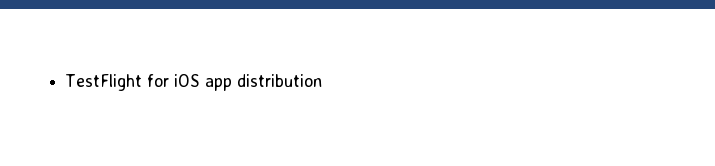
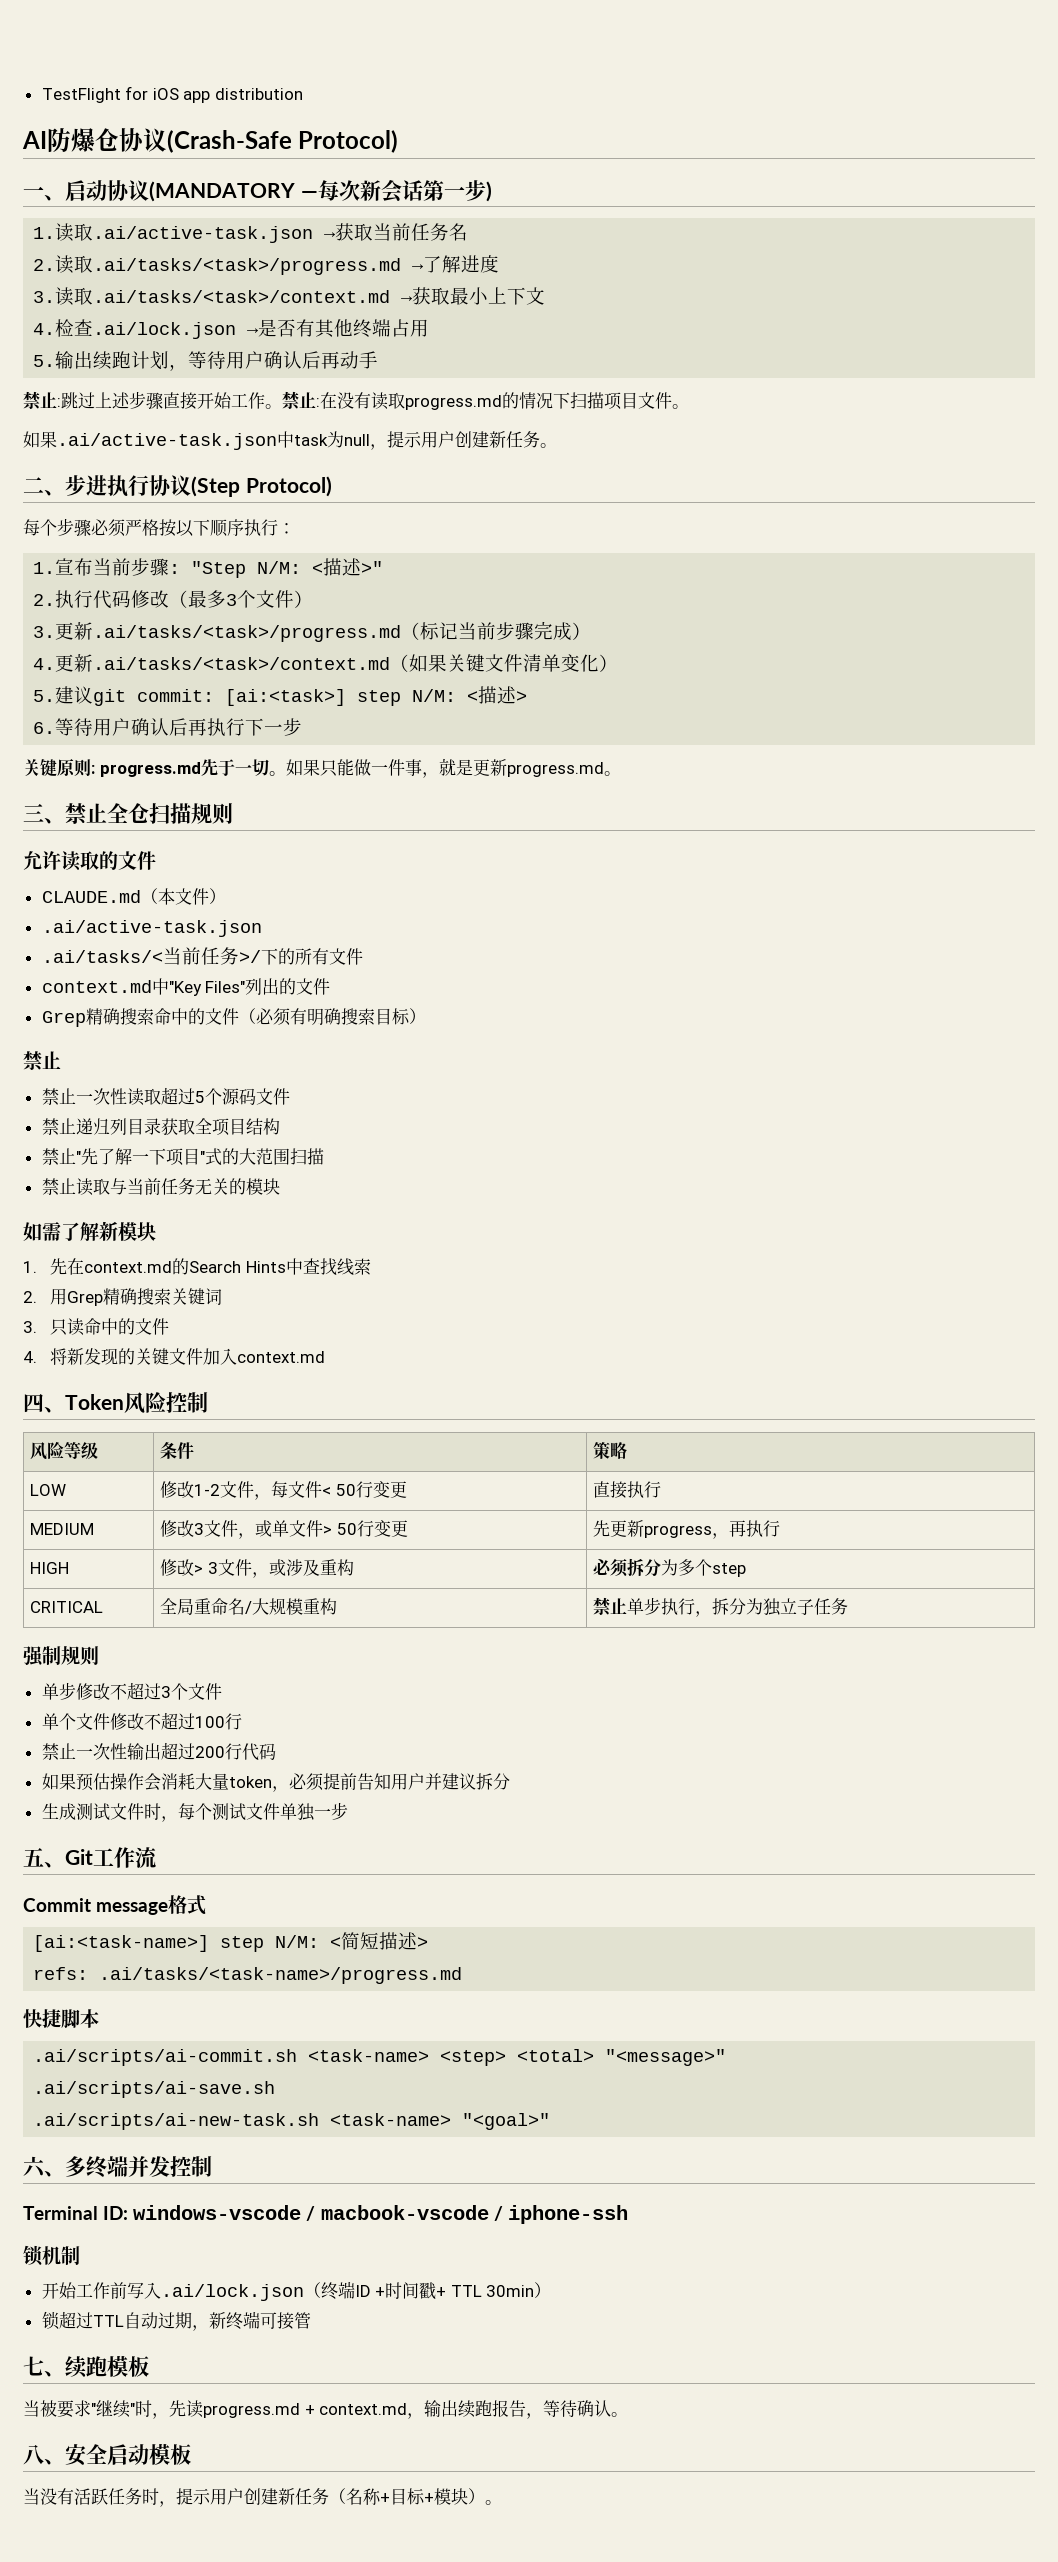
(323, 80) none -> [22,128,399,153] [23,179,492,203] [33,223,469,243] [33,255,500,275] [33,287,546,306] [33,319,430,339] [33,351,379,371] [23,391,689,410] [23,431,557,450] [23,475,332,497] [23,518,295,537] [33,558,384,578] [33,590,314,609] [33,621,592,642] [33,654,619,672] [33,686,528,706] [33,718,303,737] [23,758,621,778] [23,803,233,825] [23,851,156,871] [41,888,226,905] [41,920,262,937] [41,947,363,965] [41,978,331,996] [41,1008,426,1027] [23,1051,61,1071] [41,1087,290,1106] [41,1118,280,1136] [41,1148,324,1166] [41,1178,280,1196] [23,1221,156,1241] [23,1258,371,1276] [23,1288,223,1306] [23,1318,170,1336] [23,1348,326,1365] [23,1392,208,1414] [30,1441,99,1460] [160,1442,195,1459] [593,1441,628,1459] [30,1484,67,1496] [160,1481,408,1500] [593,1481,662,1499] [30,1523,95,1535] [160,1520,409,1539] [593,1520,781,1539] [30,1562,70,1574] [160,1559,355,1578] [593,1558,747,1577] [30,1601,104,1613] [160,1598,338,1615] [593,1597,849,1617] [23,1646,99,1667] [41,1682,222,1700] [41,1712,242,1730] [41,1742,276,1761] [41,1773,510,1792] [41,1802,348,1822] [23,1847,157,1868] [23,1895,207,1915] [33,1932,429,1952] [33,1967,463,1984] [23,2009,99,2028] [33,2049,727,2066] [33,2081,276,2098] [33,2113,551,2130] [23,2156,212,2178] [23,2205,628,2224] [23,2245,80,2266] [41,2281,552,2301] [41,2311,311,2331] [23,2356,149,2378] [23,2400,629,2419] [23,2444,191,2466] [23,2488,502,2507] // AI防爆仓协议(Crash-Safe Protocol) // 一、启动协议(MANDATORY —每次新会话第一步) // 1.读取.ai/active-task.json →获取当前任务名 // 2.读取.ai/tasks/<task>/progress.md →了解进度 // 3.读取.ai/tasks/<task>/context.md →获取最小上下文 // 4.检查.ai/lock.json →是否有其他终端占用 // 5.输出续跑计划，等待用户确认后再动手 // 禁止:跳过上述步骤直接开始工作。禁止:在没有读取progress.md的情况下扫描项目文件。 // 如果.ai/active-task.json中task为null，提示用户创建新任务。 // 二、步进执行协议(Step Protocol) // 每个步骤必须严格按以下顺序执行： // 1.宣布当前步骤: "Step N/M: <描述>" // 2.执行代码修改（最多3个文件） // 3.更新.ai/tasks/<task>/progress.md（标记当前步骤完成） // 4.更新.ai/tasks/<task>/context.md（如果关键文件清单变化） // 5.建议git commit: [ai:<task>] step N/M: <描述> // 6.等待用户确认后再执行下一步 // 关键原则: progress.md先于一切。如果只能做一件事，就是更新progress.md。 // 三、禁止全仓扫描规则 // 允许读取的文件 // CLAUDE.md（本文件） // .ai/active-task.json // .ai/tasks/<当前任务>/下的所有文件 // context.md中"Key Files"列出的文件 // Grep精确搜索命中的文件（必须有明确搜索目标） // 禁止 // 禁止一次性读取超过5个源码文件 // 禁止递归列目录获取全项目结构 // 禁止"先了解一下项目"式的大范围扫描 // 禁止读取与当前任务无关的模块 // 如需了解新模块 // 1.先在context.md的Search Hints中查找线索 // 2.用Grep精确搜索关键词 // 3.只读命中的文件 // 4.将新发现的关键文件加入context.md // 四、Token风险控制 // 风险等级 | 条件 | 策略 // LOW | 修改1-2文件，每文件< 50行变更 | 直接执行 // MEDIUM | 修改3文件，或单文件> 50行变更 | 先更新progress，再执行 // HIGH | 修改> 3文件，或涉及重构 | 必须拆分为多个step // CRITICAL | 全局重命名/大规模重构 | 禁止单步执行，拆分为独立子任务 // 强制规则 // 单步修改不超过3个文件 // 单个文件修改不超过100行 // 禁止一次性输出超过200行代码 // 如果预估操作会消耗大量token，必须提前告知用户并建议拆分 // 生成测试文件时，每个测试文件单独一步 // 五、Git工作流 // Commit message格式 // [ai:<task-name>] step N/M: <简短描述> // refs: .ai/tasks/<task-name>/progress.md // 快捷脚本 // .ai/scripts/ai-commit.sh <task-name> <step> <total> "<message>" // .ai/scripts/ai-save.sh // .ai/scripts/ai-new-task.sh <task-name> "<goal>" // 六、多终端并发控制 // Terminal ID: windows-vscode / macbook-vscode / iphone-ssh // 锁机制 // 开始工作前写入.ai/lock.json（终端ID +时间戳+ TTL 30min） // 锁超过TTL自动过期，新终端可接管 // 七、续跑模板 // 当被要求"继续"时，先读progress.md + context.md，输出续跑报告，等待确认。 // 八、安全启动模板 // 当没有活跃任务时，提示用户创建新任务（名称+目标+模块）。

